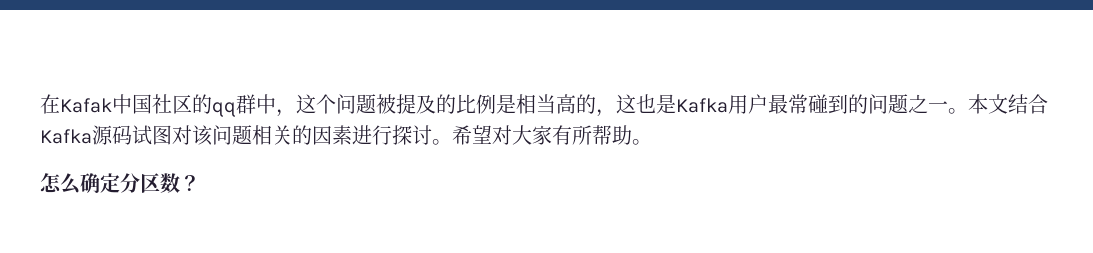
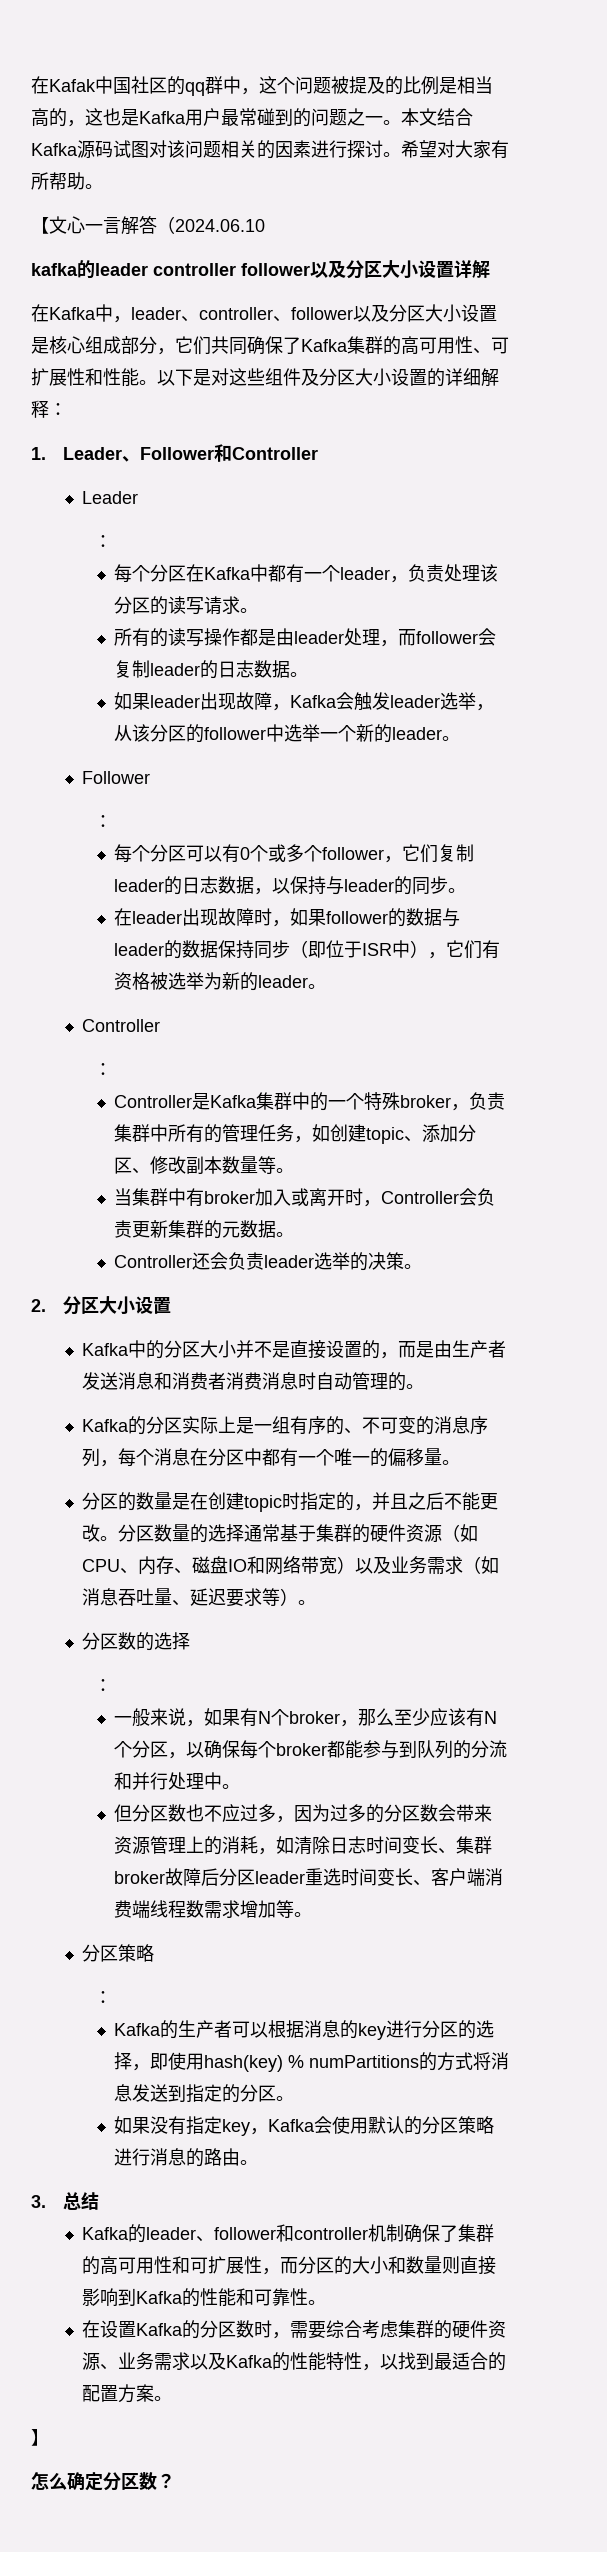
(652, 142) none -> [31,216,265,235] [31,260,490,279] [31,304,497,323] [31,336,509,355] [31,368,499,387] [31,400,67,418] [31,444,318,462] [82,491,139,504] [94,535,113,548] [114,564,499,583] [114,596,259,615] [114,628,497,647] [114,660,309,679] [114,692,495,711] [114,724,461,743] [82,771,151,784] [94,815,113,828] [114,844,475,863] [114,876,467,895] [114,908,461,927] [114,940,501,959] [114,972,327,991] [82,1019,161,1032] [94,1063,113,1076] [114,1092,506,1111] [114,1124,477,1144] [114,1156,295,1175] [114,1188,496,1207] [114,1220,295,1239] [114,1252,423,1271] [31,1296,171,1315] [82,1340,507,1359] [82,1372,425,1391] [82,1416,489,1435] [82,1448,461,1467] [82,1492,499,1512] [82,1524,479,1543] [82,1556,500,1575] [82,1588,317,1607] [82,1632,191,1651] [94,1679,113,1692] [114,1708,498,1727] [114,1740,508,1759] [114,1772,241,1790] [114,1804,493,1823] [114,1836,493,1855] [114,1868,504,1886] [114,1900,313,1918] [82,1944,155,1962] [94,1991,113,2004] [114,2020,495,2040] [114,2052,510,2072] [114,2084,295,2103] [114,2116,495,2136] [114,2148,259,2167] [31,2192,99,2210] [82,2224,495,2243] [82,2256,497,2275] [82,2288,327,2307] [82,2320,507,2339] [82,2352,507,2371] [82,2384,173,2403] [31,2429,49,2446] // 【文心一言解答（2024.06.10 // kafka的leader controller follower以及分区大小设置详解 // 在Kafka中，leader、controller、follower以及分区大小设置是核心组成部分，它们共同确保了Kafka集群的高可用性、可扩展性和性能。以下是对这些组件及分区大小设置的详细解释： // 1. Leader、Follower和Controller // Leader // ： // 每个分区在Kafka中都有一个leader，负责处理该分区的读写请求。 // 所有的读写操作都是由leader处理，而follower会复制leader的日志数据。 // 如果leader出现故障，Kafka会触发leader选举，从该分区的follower中选举一个新的leader。 // Follower // ： // 每个分区可以有0个或多个follower，它们复制leader的日志数据，以保持与leader的同步。 // 在leader出现故障时，如果follower的数据与leader的数据保持同步（即位于ISR中），它们有资格被选举为新的leader。 // Controller // ： // Controller是Kafka集群中的一个特殊broker，负责集群中所有的管理任务，如创建topic、添加分区、修改副本数量等。 // 当集群中有broker加入或离开时，Controller会负责更新集群的元数据。 // Controller还会负责leader选举的决策。 // 2.分区大小设置 // Kafka中的分区大小并不是直接设置的，而是由生产者发送消息和消费者消费消息时自动管理的。 // Kafka的分区实际上是一组有序的、不可变的消息序列，每个消息在分区中都有一个唯一的偏移量。 // 分区的数量是在创建topic时指定的，并且之后不能更改。分区数量的选择通常基于集群的硬件资源（如CPU、内存、磁盘IO和网络带宽）以及业务需求（如消息吞吐量、延迟要求等）。 // 分区数的选择 // ： // 一般来说，如果有N个broker，那么至少应该有N个分区，以确保每个broker都能参与到队列的分流和并行处理中。 // 但分区数也不应过多，因为过多的分区数会带来资源管理上的消耗，如清除日志时间变长、集群broker故障后分区leader重选时间变长、客户端消费端线程数需求增加等。 // 分区策略 // ： // Kafka的生产者可以根据消息的key进行分区的选择，即使用hash(key) % numPartitions的方式将消息发送到指定的分区。 // 如果没有指定key，Kafka会使用默认的分区策略进行消息的路由。 // 3.总结 // Kafka的leader、follower和controller机制确保了集群的高可用性和可扩展性，而分区的大小和数量则直接影响到Kafka的性能和可靠性。 // 在设置Kafka的分区数时，需要综合考虑集群的硬件资源、业务需求以及Kafka的性能特性，以找到最适合的配置方案。 // 】

